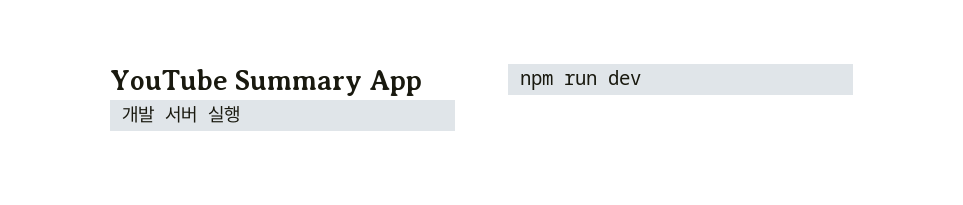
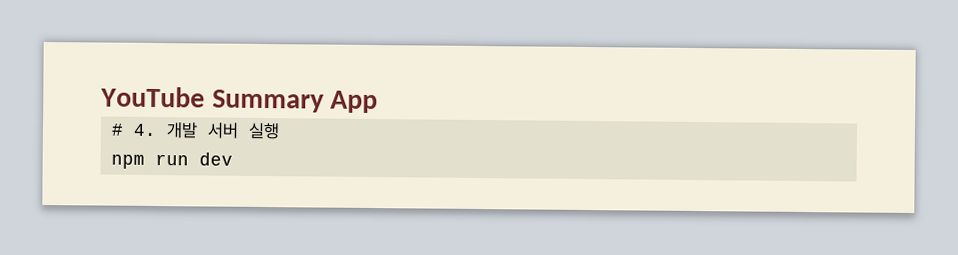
(423, 83) none -> [110,123,157,137] # 4.

